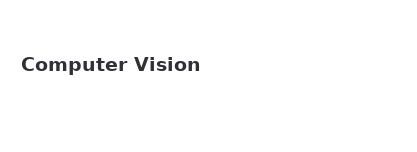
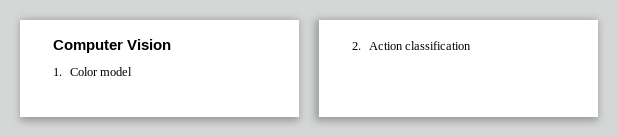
(201, 64) none -> [53,67,133,76] [352,41,472,50] // 1. Color model // 2. Action classification

